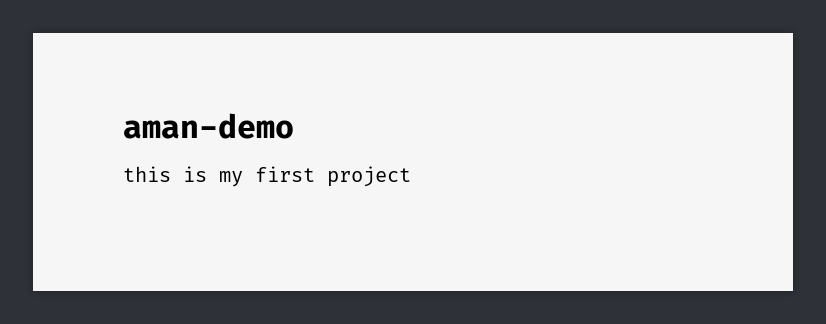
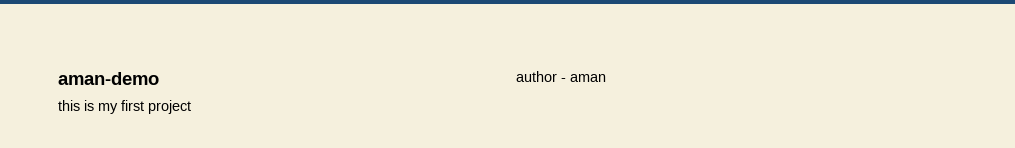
(411, 176) none -> [516,71,606,82] // author - aman

